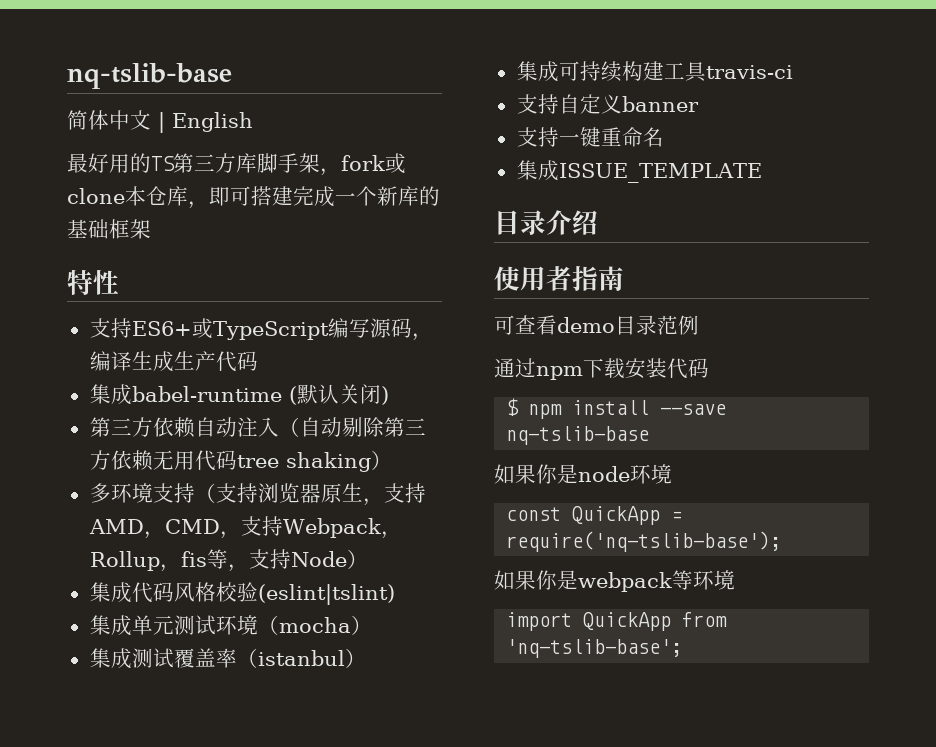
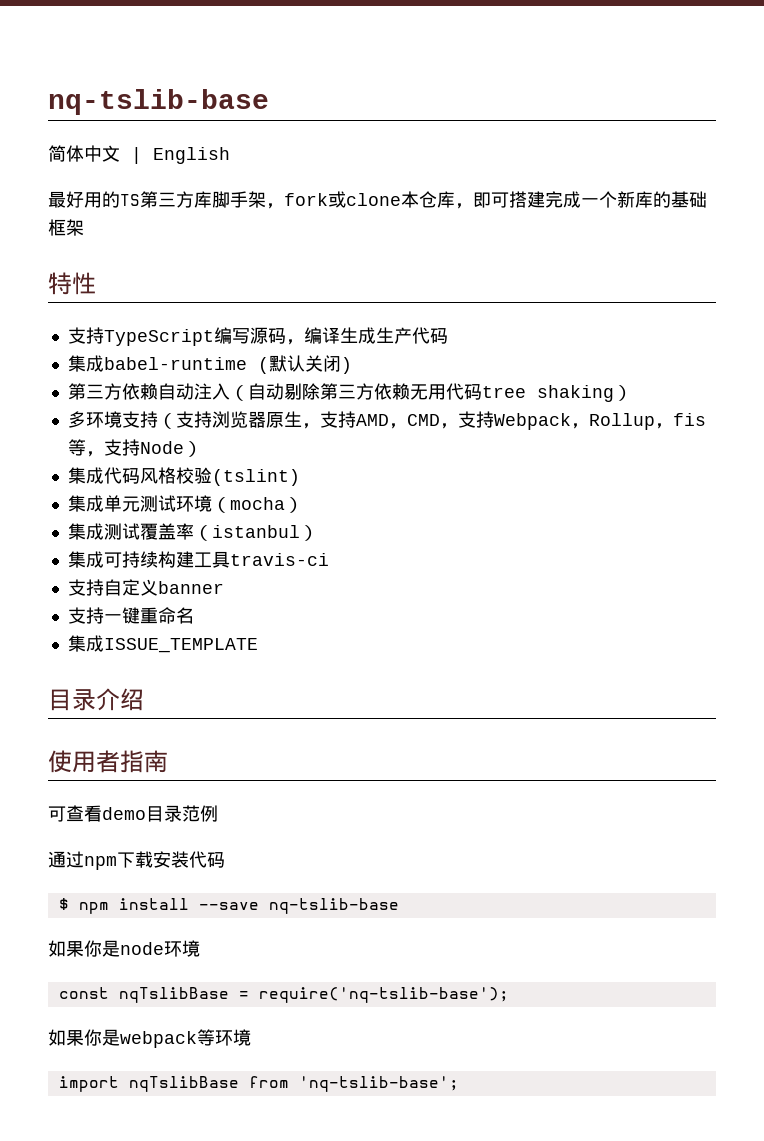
[131,318,213,339] ES6+或 -> (104, 335) none
[257,584,395,605] (eslint|tslint) -> [211,469,300,486] (tslint)
[572,506,661,525] QuickApp -> [118,987,229,1003] nqTslibBase
[583,612,672,631] QuickApp -> [128,1076,239,1092] nqTslibBase

